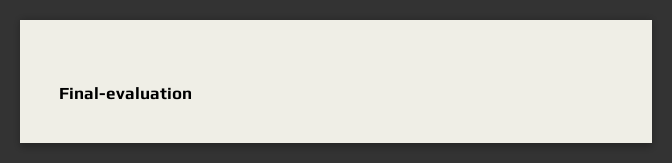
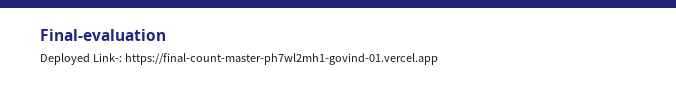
(192, 93) none -> [40,53,438,65] // Deployed Link-: https://final-count-master-ph7wl2mh1-govind-01.vercel.app

